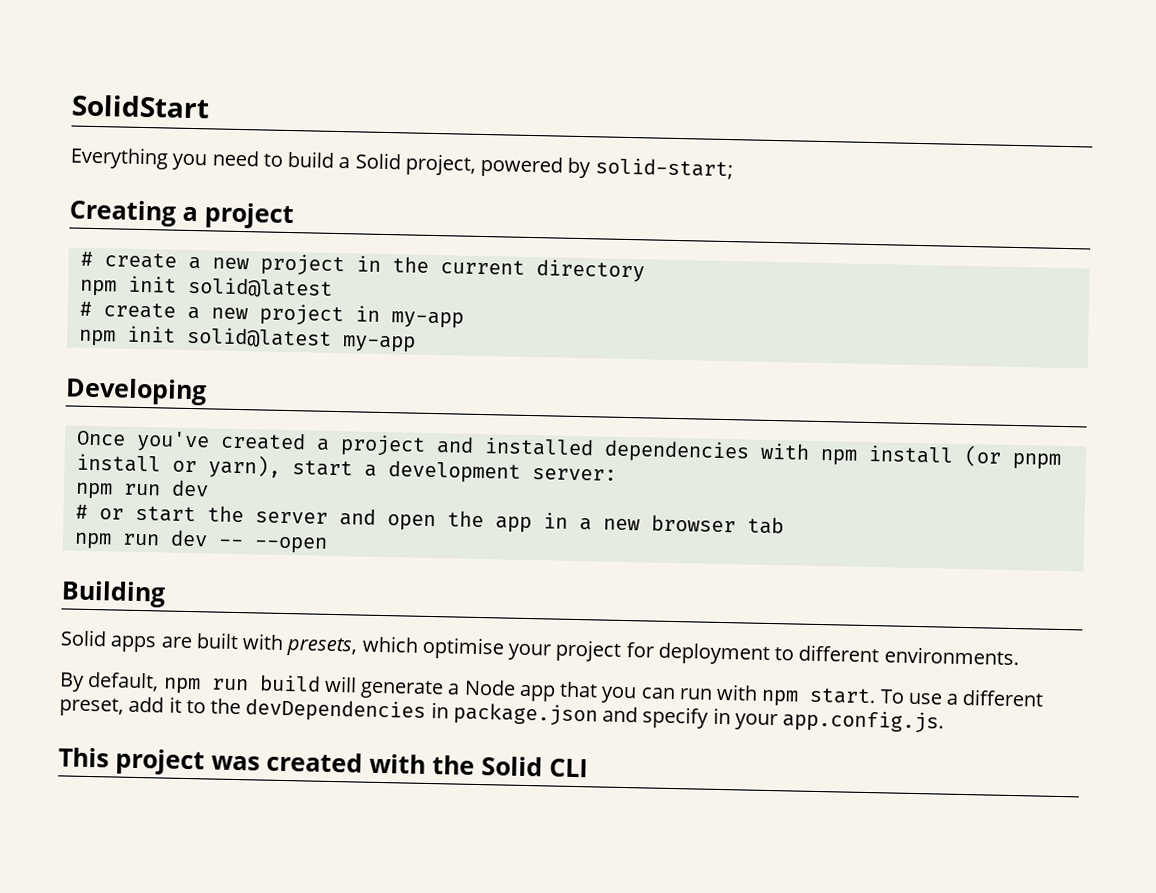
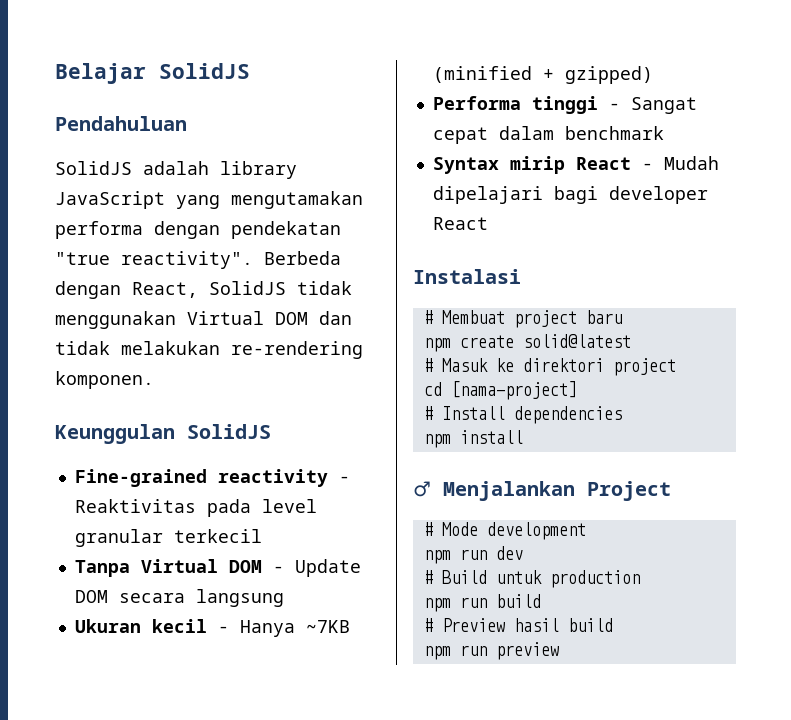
[71,94,210,119] [70,146,733,180] [69,199,294,230] [79,251,645,283] [78,275,177,297] SolidStart // Everything you need to build a Solid project, powered by solid-start; // Creating a project // # create a new project in the current directory // npm init -> [55,63,250,84] [55,116,187,131] [55,161,297,179] [55,191,363,209] [55,221,341,239] [55,251,341,269] [55,281,352,299] [55,311,352,329] [55,341,363,359] [55,371,154,389] [55,424,271,444] [74,469,350,487] [74,499,317,517] [74,529,262,547] [74,559,361,577] [74,589,284,607] [74,619,350,637] [432,66,653,84] [432,96,697,114] [432,126,664,144] [432,156,719,174] [432,186,708,204] [432,217,488,230] [413,269,521,284] [423,310,622,328] [423,335,514,352] Belajar SolidJS // Pendahuluan // SolidJS adalah library JavaScript yang mengutamakan performa dengan pendekatan "true reactivity". Berbeda dengan React, SolidJS tidak menggunakan Virtual DOM dan tidak melakukan re-rendering komponen. // Keunggulan SolidJS // Fine-grained reactivity - Reaktivitas pada level granular terkecil // Tanpa Virtual DOM - Update DOM secara langsung // Ukuran kecil - Hanya ~7KB (minified + gzipped) // Performa tinggi - Sangat cepat dalam benchmark // Syntax mirip React - Mudah dipelajari bagi developer React // Instalasi // # Membuat project baru // npm create
[102,302,464,329] [77,325,416,353] [65,377,207,406] [75,430,1061,470] [75,453,377,479] create a new project in my-app // npm init solid@latest my-app // Developing // Once you've created a project and installed dependencies with npm install (or pnpm install or yarn), start a -> [441,358,676,376] [423,381,577,400] [423,406,622,424] [423,430,523,448] [413,481,671,501] [423,522,478,536] Masuk ke direktori project // cd [nama-project] // # Install dependencies // npm install // ♂ Menjalankan Project // # Mode
[531,468,617,481] server: -> (586, 531) none
[98,505,784,535] [73,529,328,554] [61,580,166,608] [60,629,1019,666] [59,671,1045,707] [59,696,945,734] [58,747,588,778] or start the server and open the app in a new browser tab // npm run dev -- --open // Building // Solid apps are built with presets, which optimise your project for deployment to different environments. // By default, npm run build will generate a Node app that you can run with npm start. To use a different preset, add it to the devDependencies in package.json and specify in your app.config.js. // This project was created with the Solid CLI -> [441,570,640,588] [423,594,541,612] [423,618,613,632] [423,642,559,660] Build untuk production // npm run build // # Preview hasil build // npm run preview

